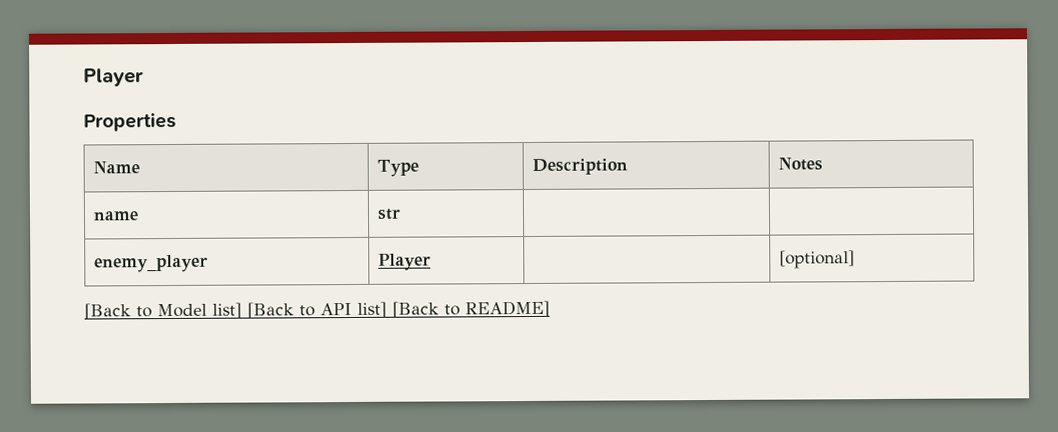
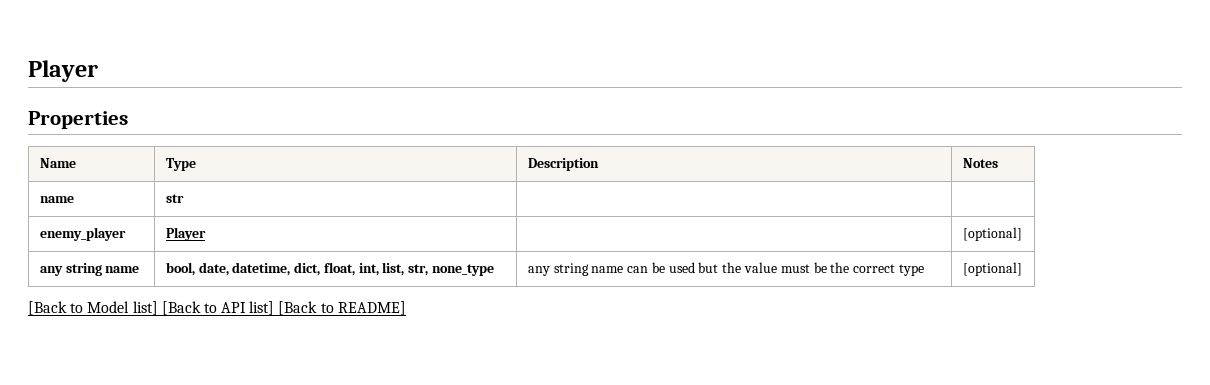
(855, 259) none -> [39,263,140,276] [165,262,495,276] [527,262,924,276] [962,262,1022,276] // any string name | bool, date, datetime, dict, float, int, list, str, none_type | any string name can be used but the value must be the correct type | [optional]

